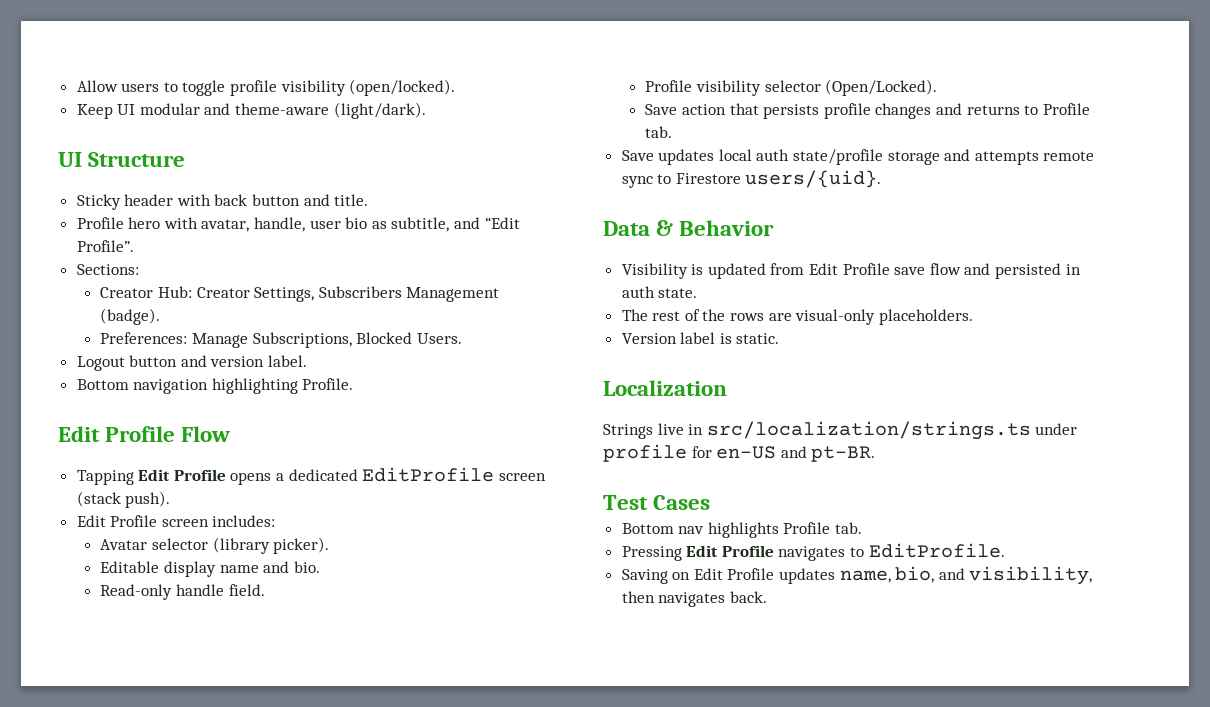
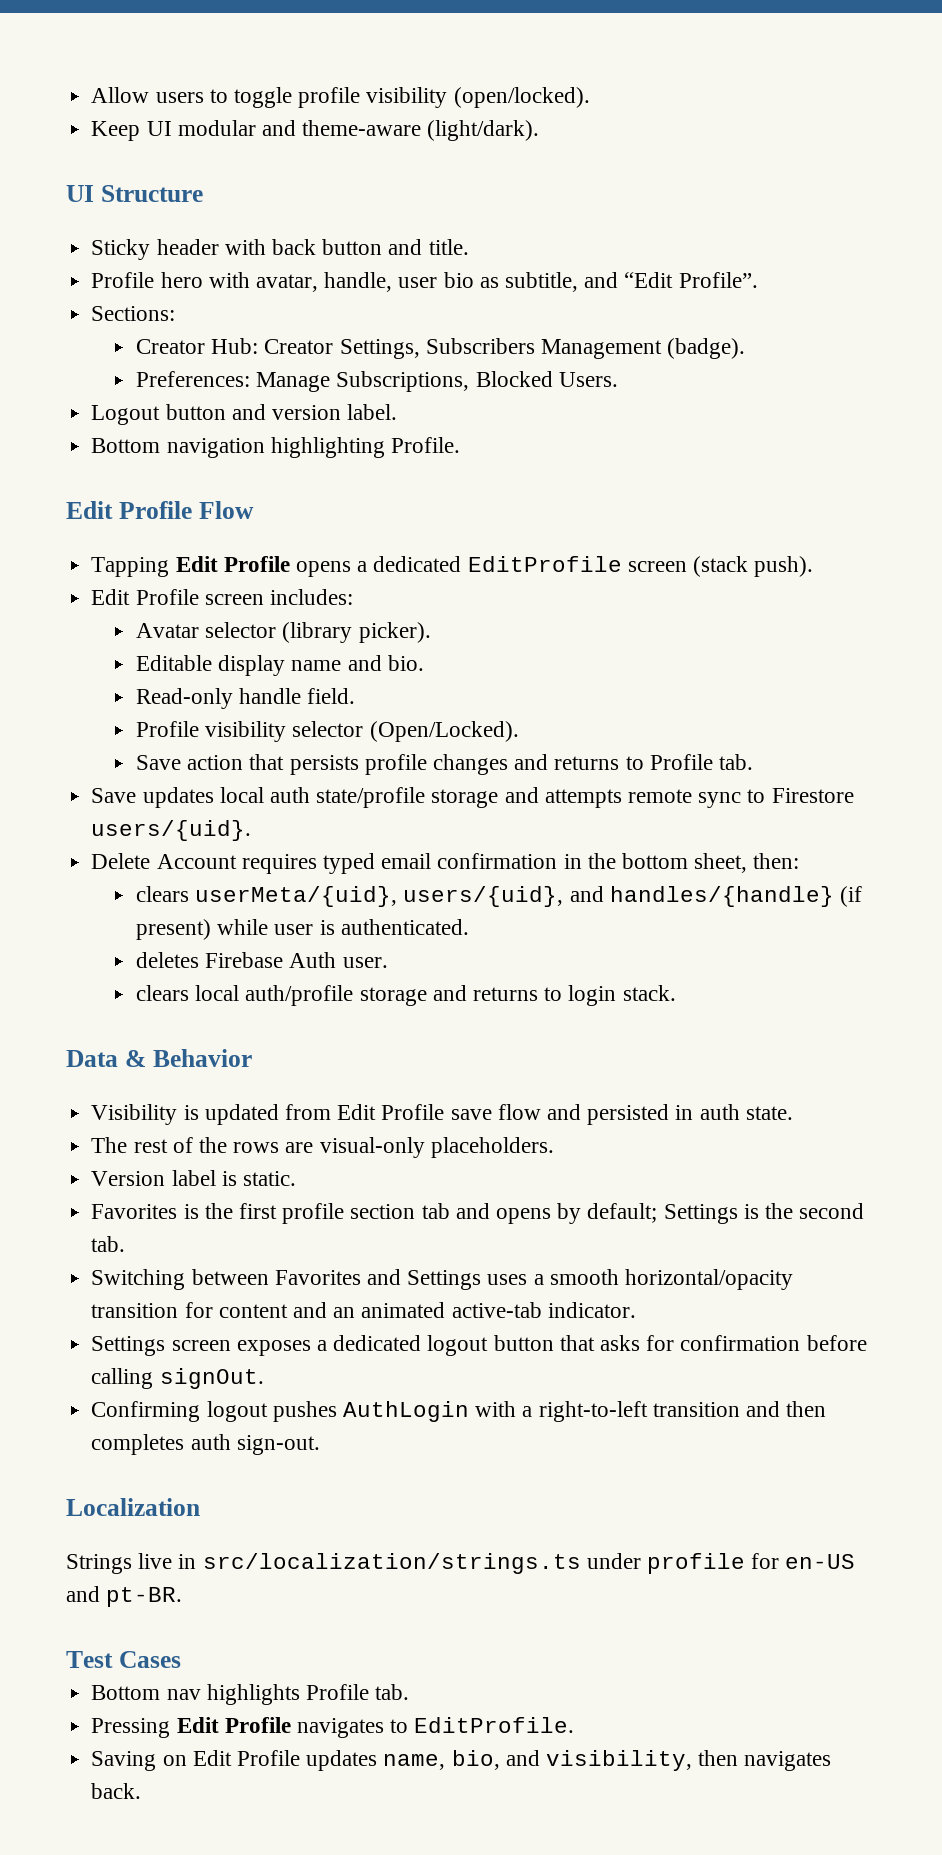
(882, 179) none -> [91,853,800,874] [135,886,862,907] [135,919,469,940] [135,952,388,968] [135,985,676,1006] // Delete Account requires typed email confirmation in the bottom sheet, then: // clears userMeta/{uid}, users/{uid}, and handles/{handle} (if present) while user is authenticated. // deletes Firebase Auth user. // clears local auth/profile storage and returns to login stack.
(780, 338) none -> [91,1203,865,1224] [91,1236,126,1252] [91,1269,793,1290] [91,1302,636,1318] [91,1335,867,1356] [91,1368,264,1389] [91,1401,827,1422] [91,1434,320,1455] // Favorites is the first profile section tab and opens by default; Settings is the second tab. // Switching between Favorites and Settings uses a smooth horizontal/opacity transition for content and an animated active-tab indicator. // Settings screen exposes a dedicated logout button that asks for confirmation before calling signOut. // Confirming logout pushes AuthLogin with a right-to-left transition and then completes auth sign-out.

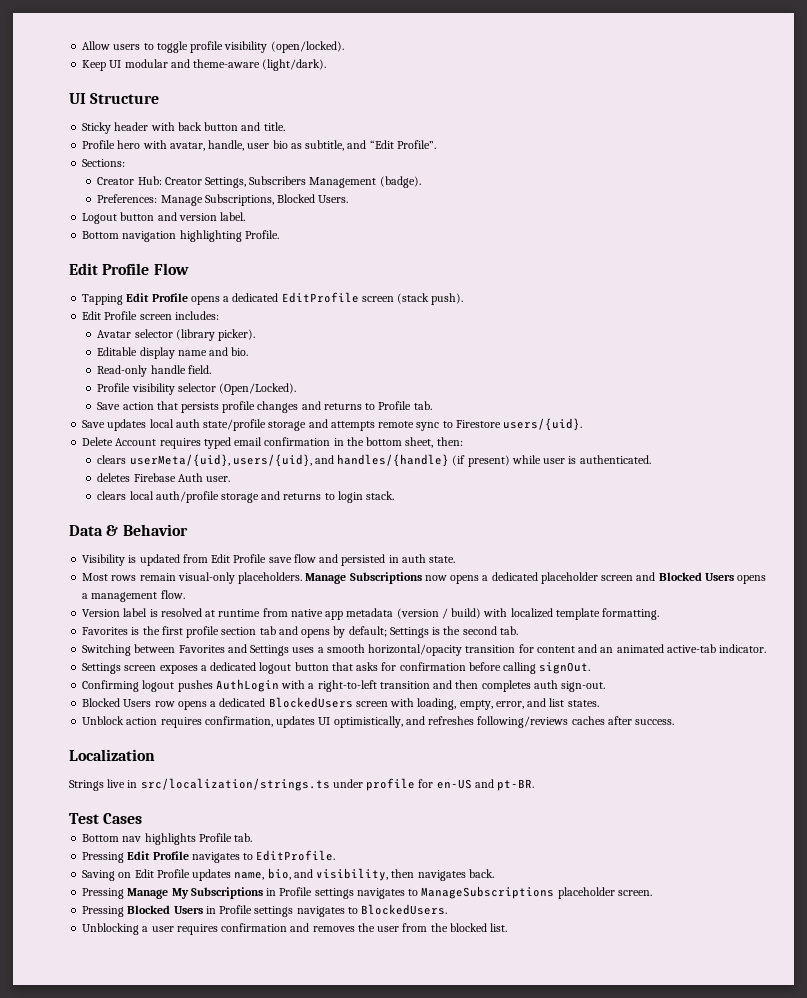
[91,1137,554,1158] [91,1170,296,1186] The rest of the rows are visual-only placeholders. // Version label is static. -> [82,572,767,584] [82,590,185,602] [82,608,660,620] Most rows remain visual-only placeholders. Manage Subscriptions now opens a dedicated placeholder screen and Blocked Users opens a management flow. // Version label is resolved at runtime from native app metadata (version / build) with localized template formatting.
(320, 1445) none -> [82,697,599,710] [82,716,675,728] // Blocked Users row opens a dedicated BlockedUsers screen with loading, empty, error, and list states. // Unblock action requires confirmation, updates UI optimistically, and refreshes following/reviews caches after success.
(142, 1791) none -> [82,886,652,899] [82,904,448,917] [82,923,508,935] // Pressing Manage My Subscriptions in Profile settings navigates to ManageSubscriptions placeholder screen. // Pressing Blocked Users in Profile settings navigates to BlockedUsers. // Unblocking a user requires confirmation and removes the user from the blocked list.

